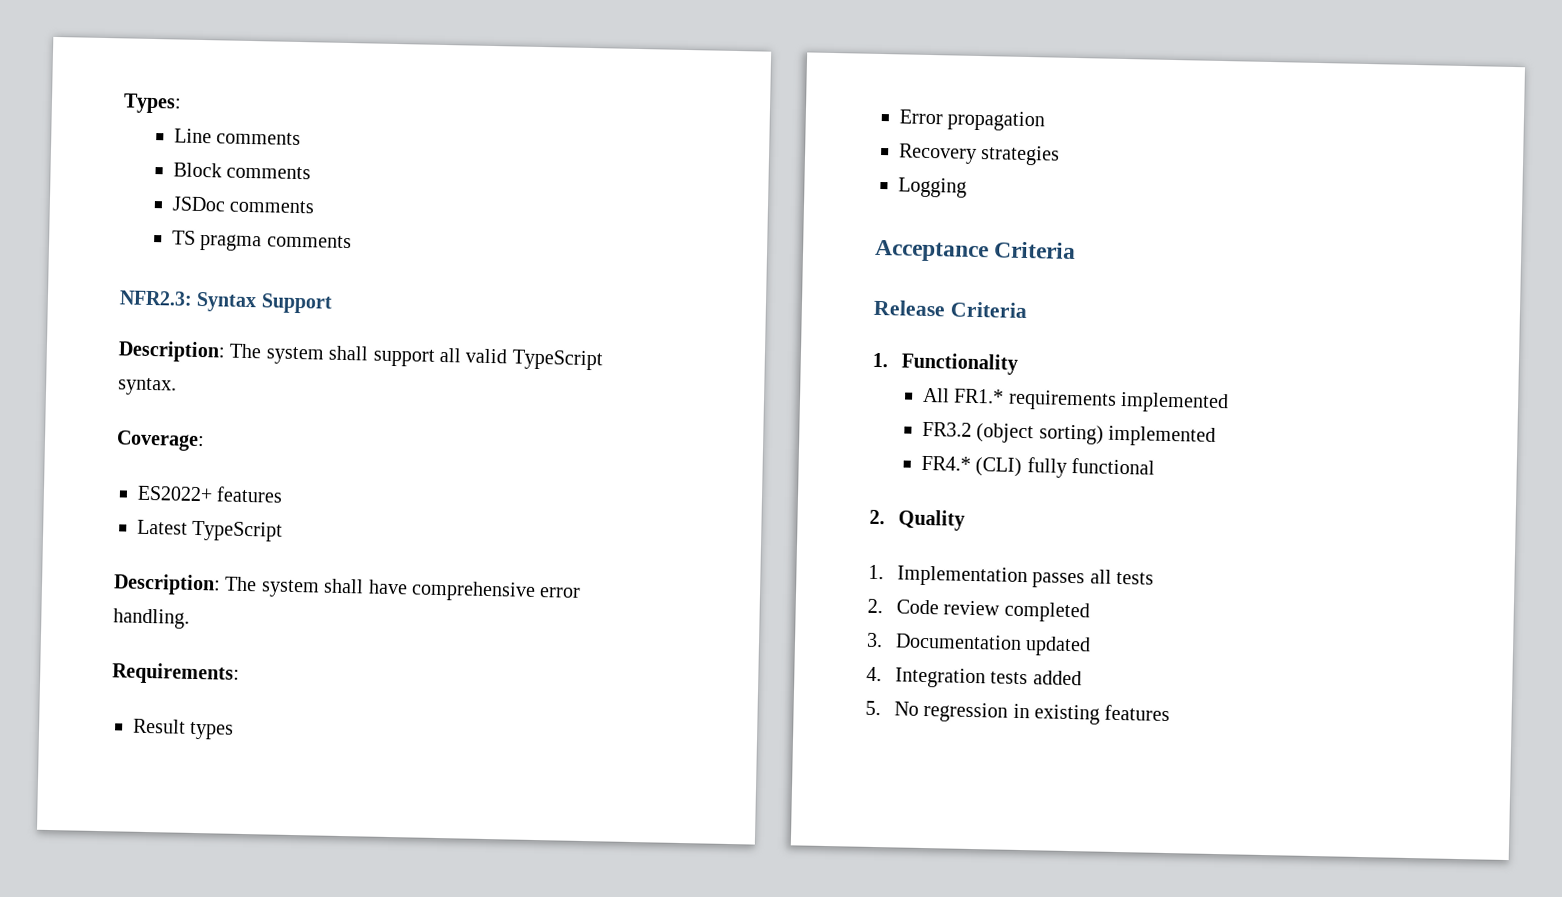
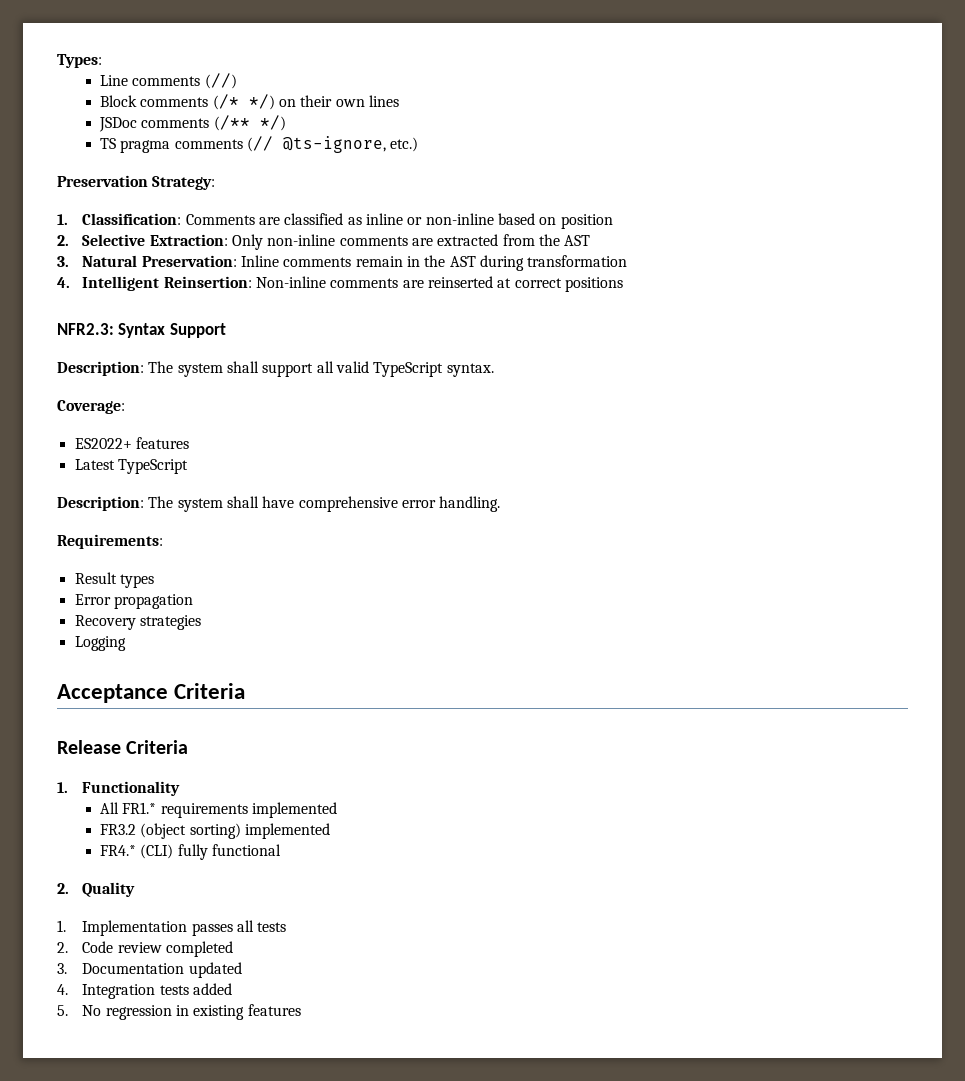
(302, 138) none -> [204,73,237,89] (//)
(312, 172) none -> [212,94,400,110] (/* */) on their own lines
(315, 206) none -> [213,115,286,131] (/** */)
(352, 241) none -> [247,136,419,153] [57,175,216,190] [57,213,613,229] [57,234,591,250] [57,255,628,271] [57,276,624,292] (// @ts-ignore, etc.) // Preservation Strategy: // 1. Classification: Comments are classified as inline or non-inline based on position // 2. Selective Extraction: Only non-inline comments are extracted from the AST // 3. Natural Preservation: Inline comments remain in the AST during transformation // 4. Intelligent Reinsertion: Non-inline comments are reinserted at correct positions

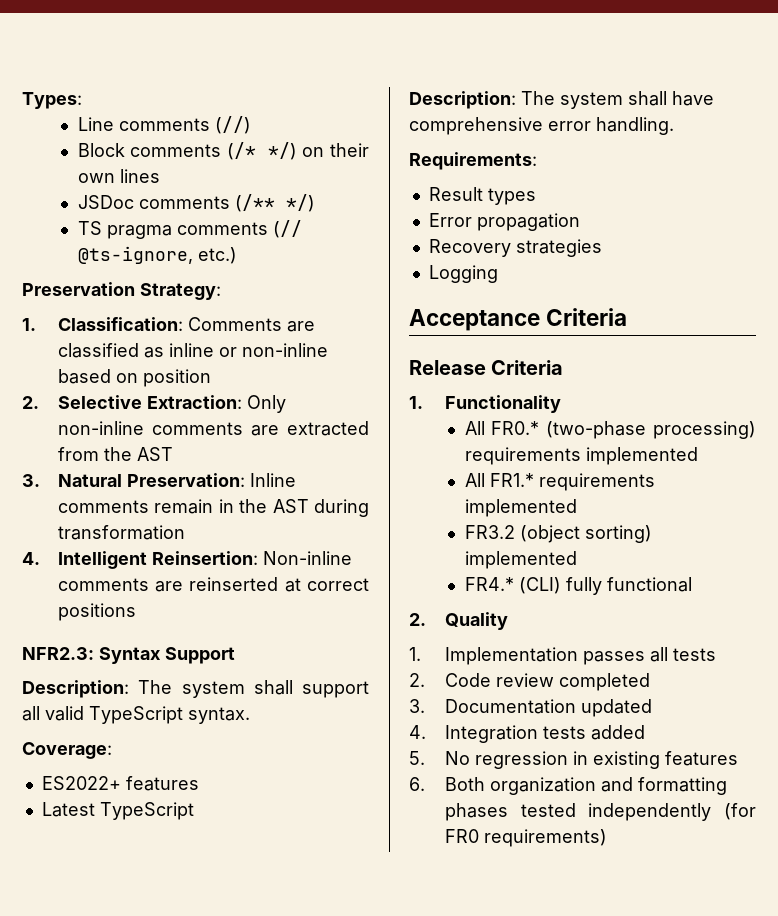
(181, 788) none -> [464,421,756,439] [464,447,698,465] // All FR0.* (two-phase processing) requirements implemented
(301, 1010) none -> [409,777,727,795] [444,803,756,821] [444,829,607,847] // 6. Both organization and formatting phases tested independently (for FR0 requirements)

